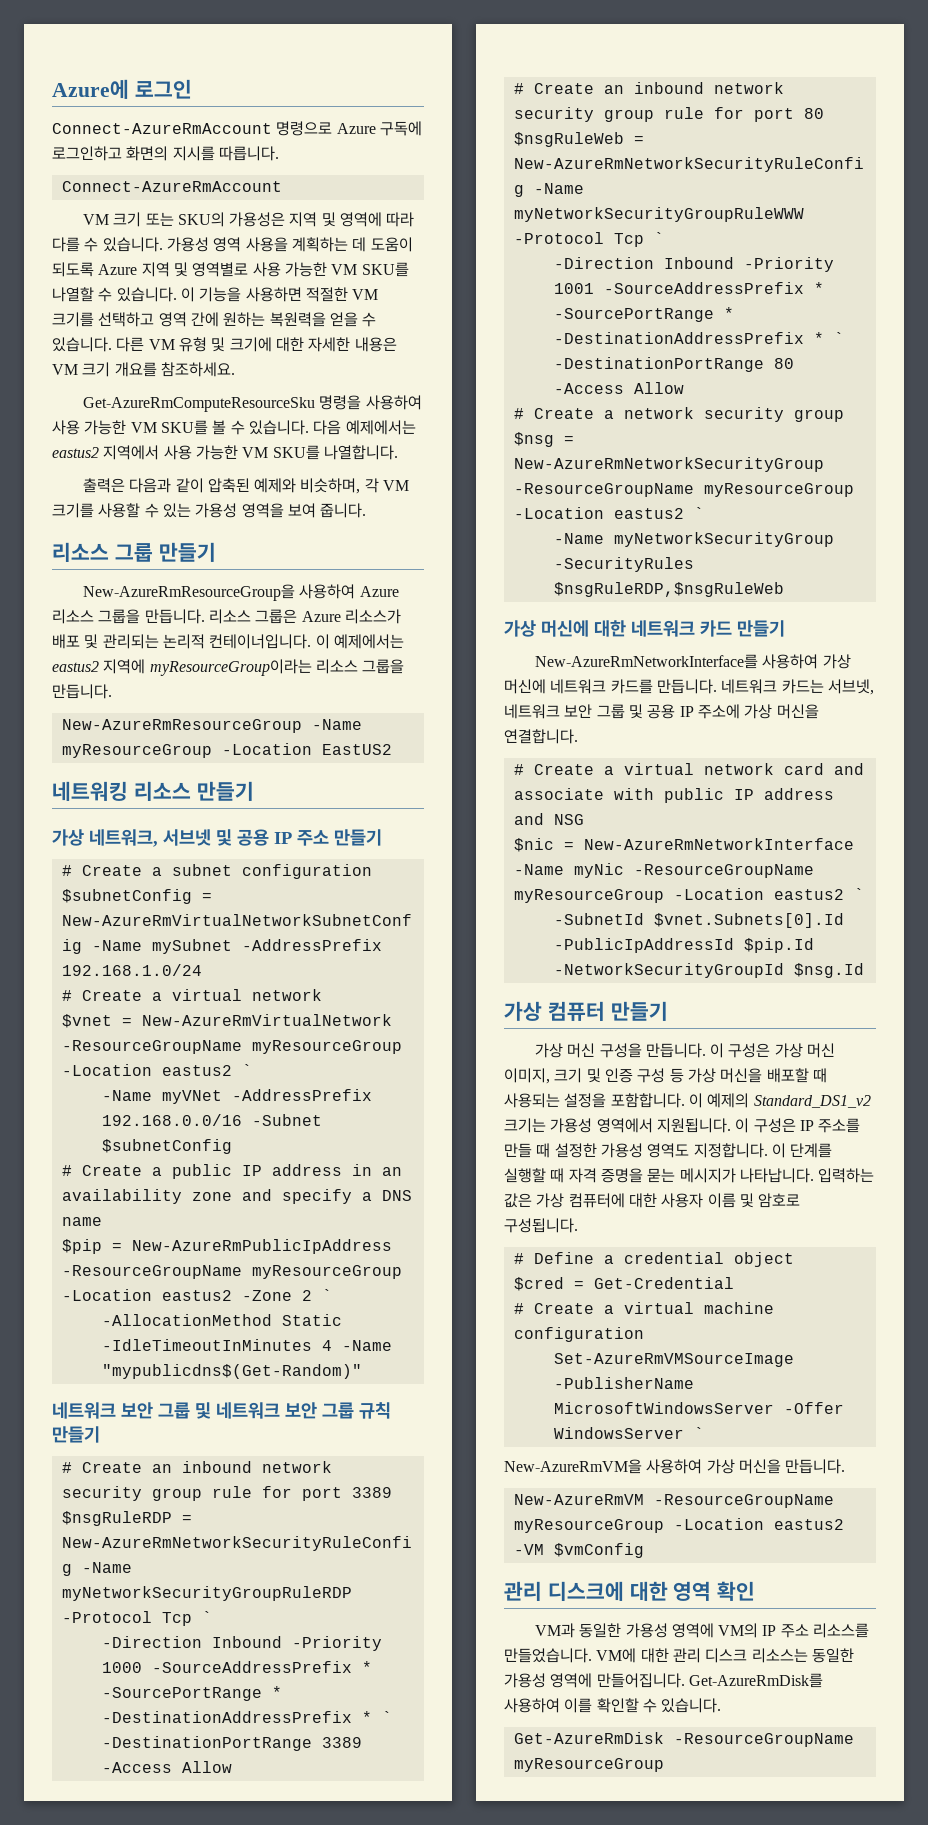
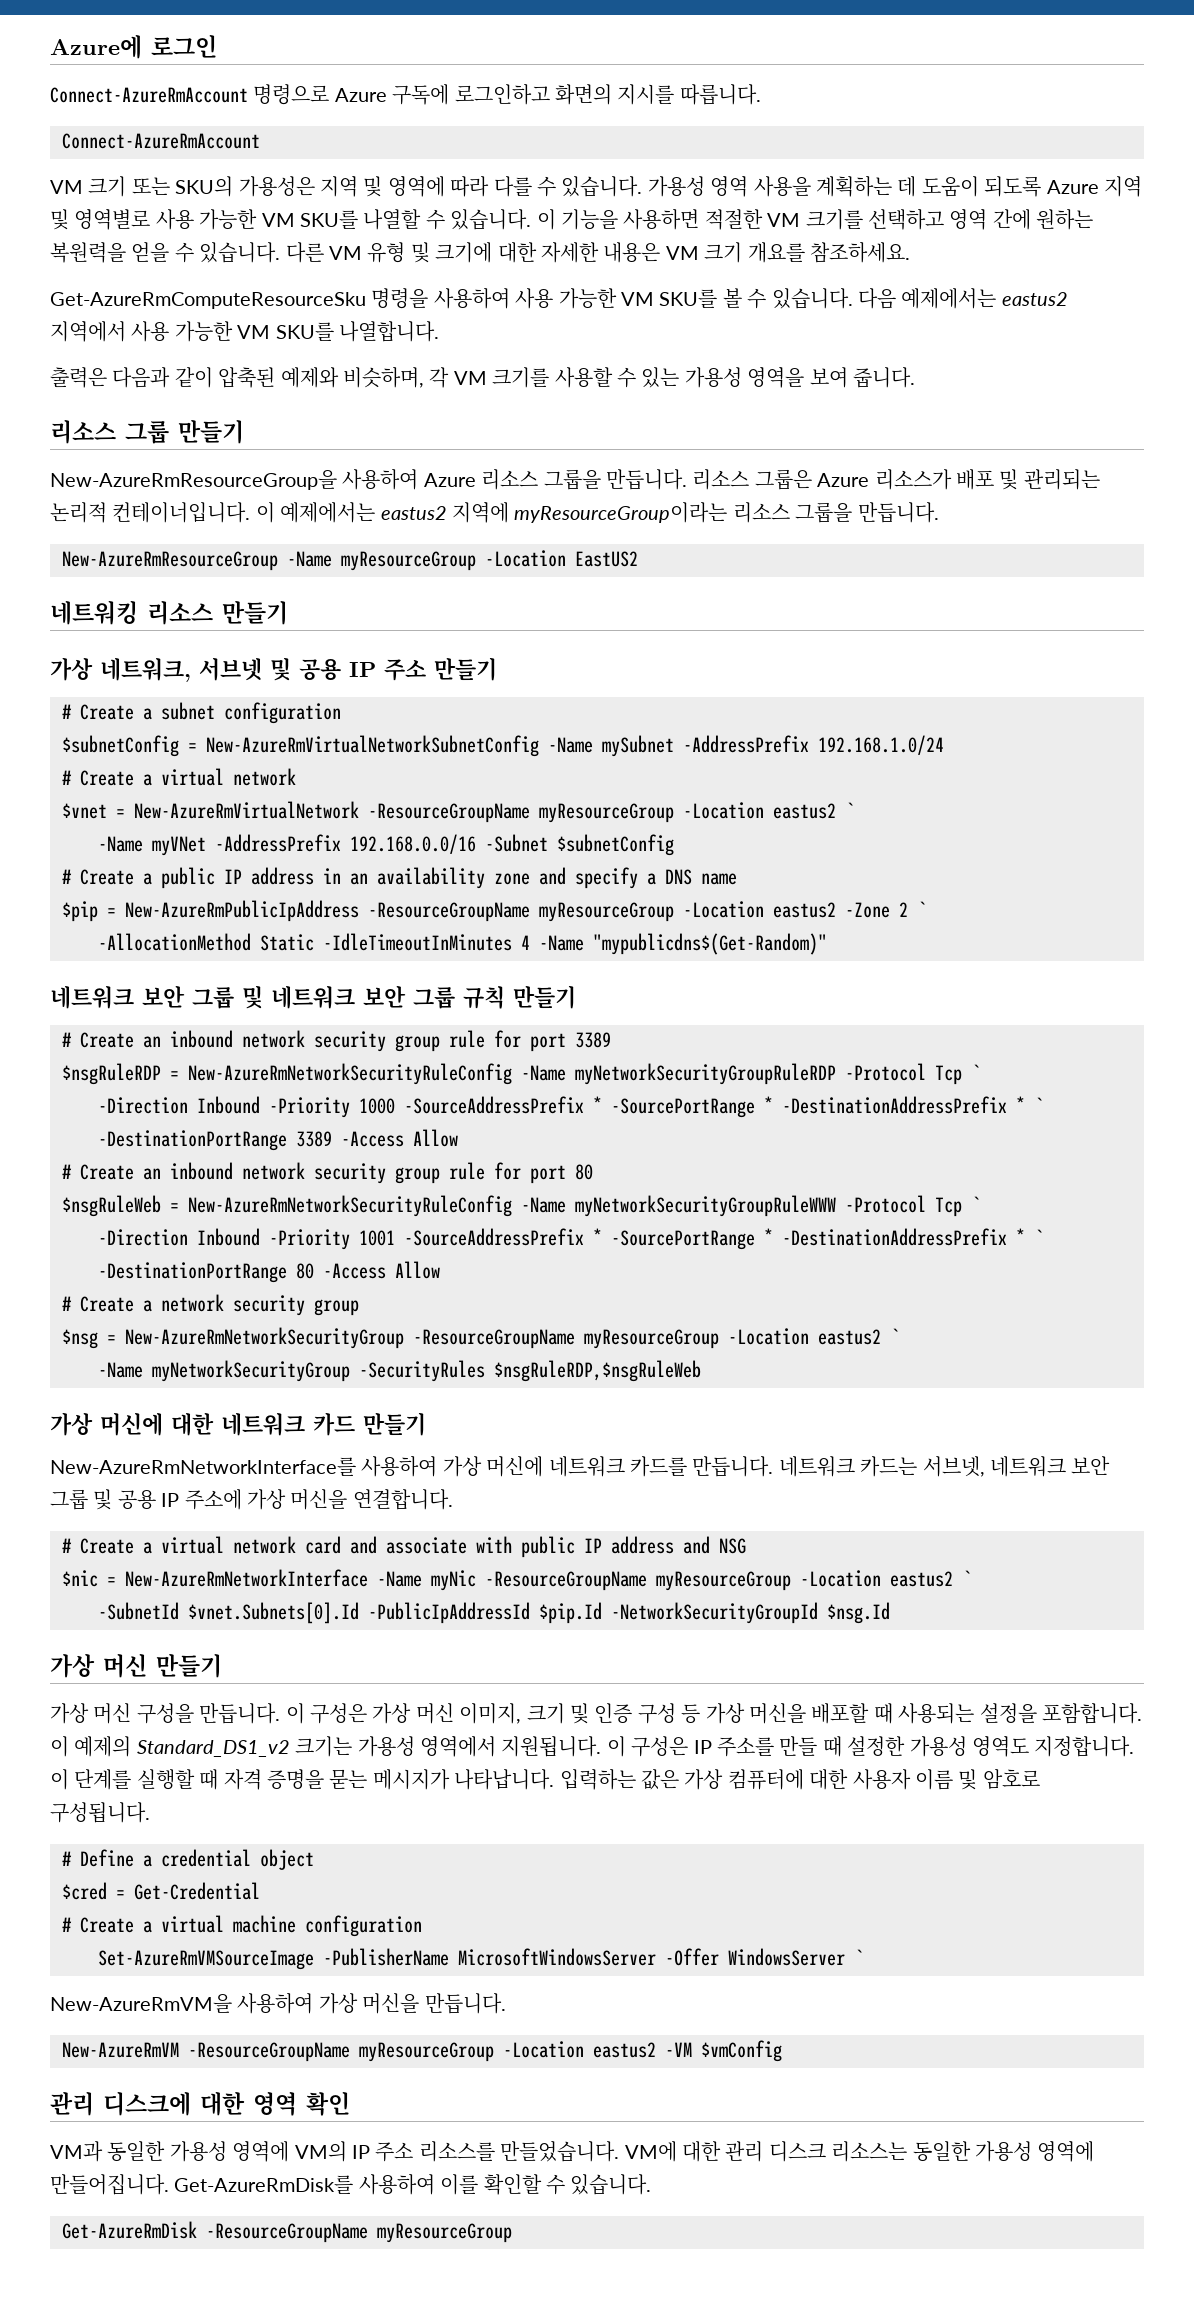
[547,1001,605,1021] 컴퓨터 -> [103,1654,147,1678] 머신

